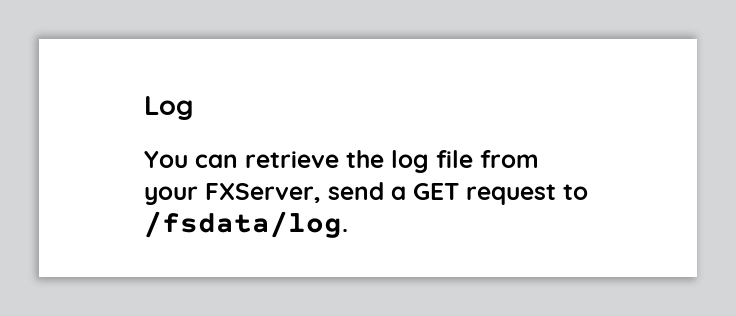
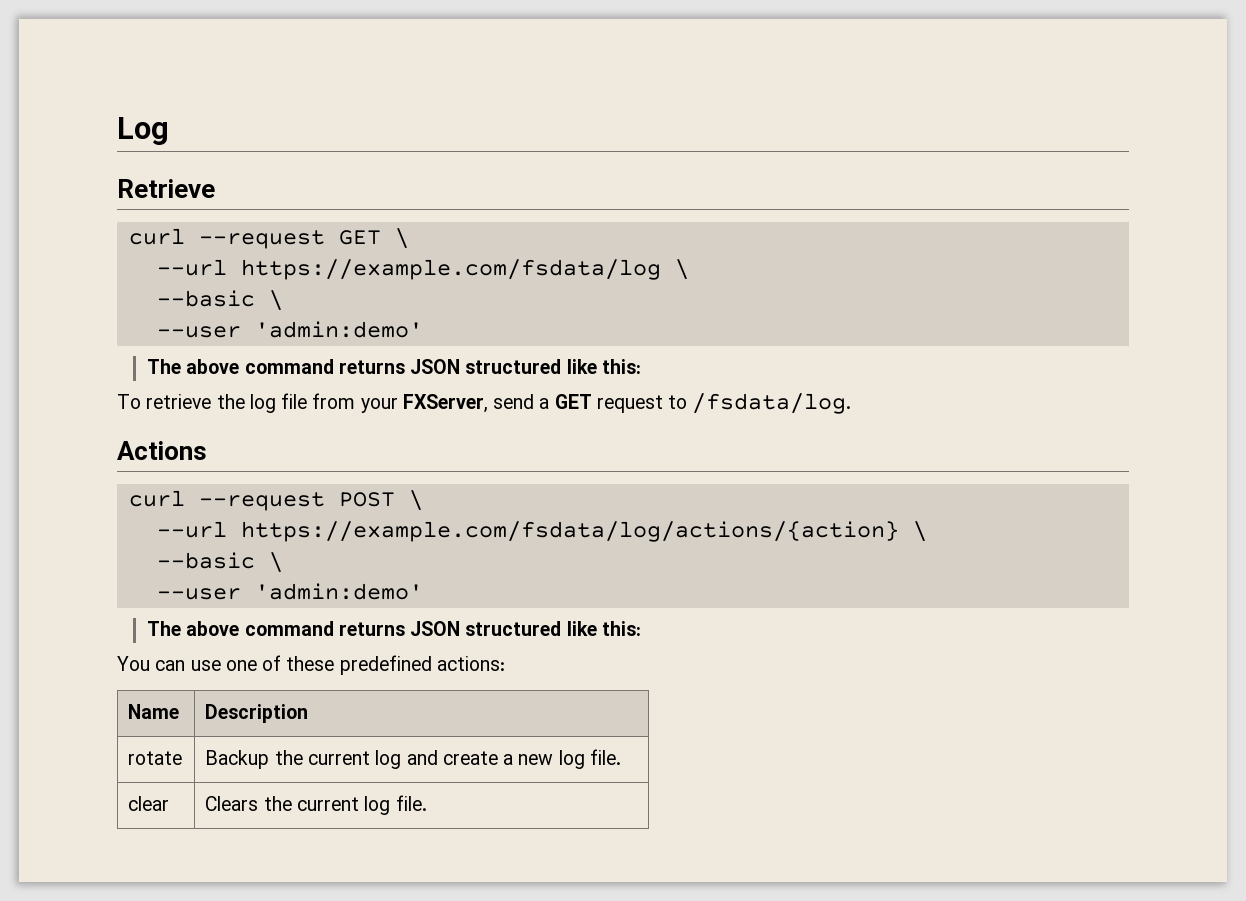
[144,151,238,168] You can -> [117,179,215,198] [128,228,409,249] [156,259,689,280] [156,290,283,311] [156,321,423,338] [147,359,641,374] [117,394,141,409] Retrieve // curl --request GET \ // --url https://example.com/fsdata/log \ // --basic \ // --user 'admin:demo' // The above command returns JSON structured like this: // To
(348, 224) none -> [117,441,207,460] [128,490,423,511] [156,521,927,542] [156,552,283,573] [156,583,423,600] [147,621,641,636] [117,655,505,675] [128,704,180,719] [205,704,309,723] [128,751,183,765] [205,749,621,769] [128,796,170,811] [205,795,427,815] // Actions // curl --request POST \ // --url https://example.com/fsdata/log/actions/{action} \ // --basic \ // --user 'admin:demo' // The above command returns JSON structured like this: // You can use one of these predefined actions: // Name | Description // rotate | Backup the current log and create a new log file. // clear | Clears the current log file.

